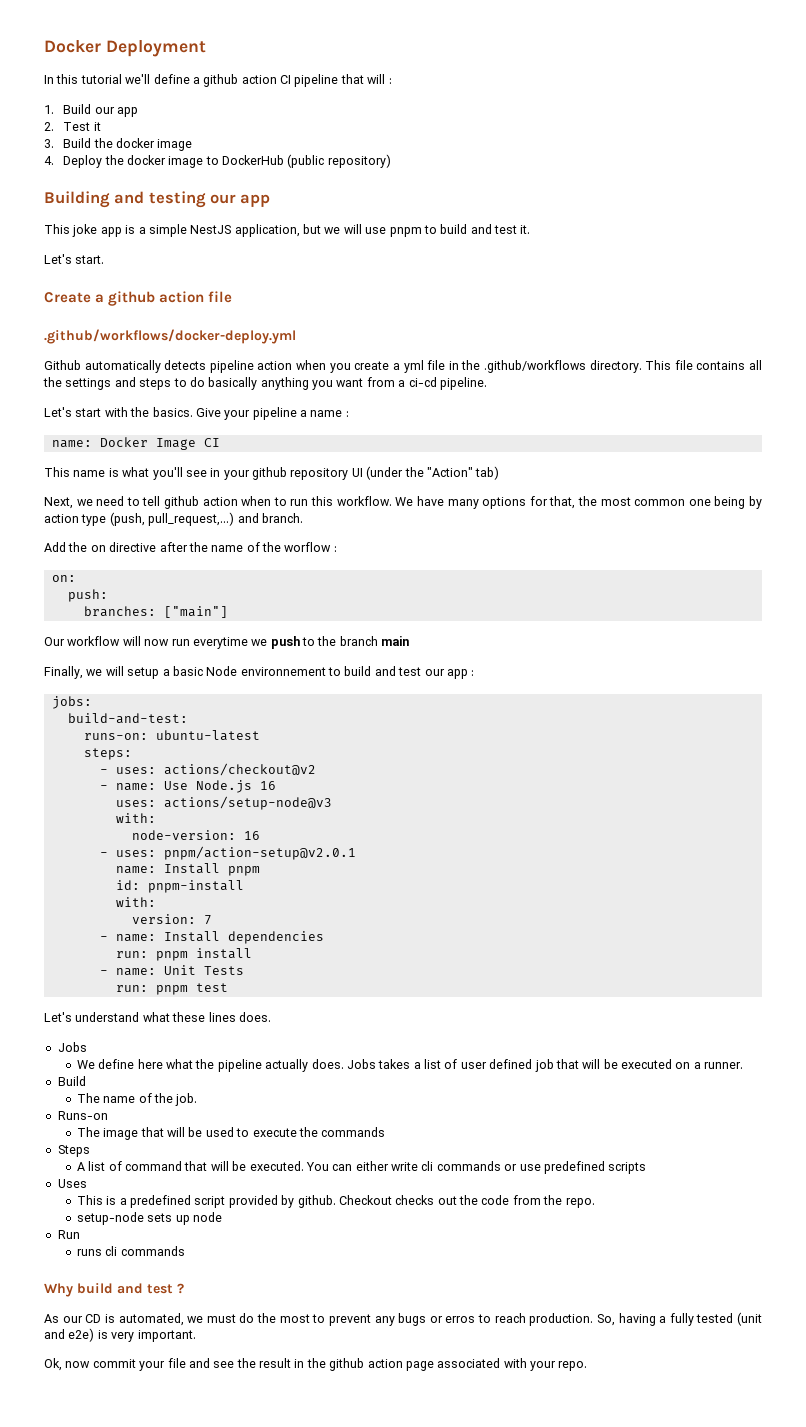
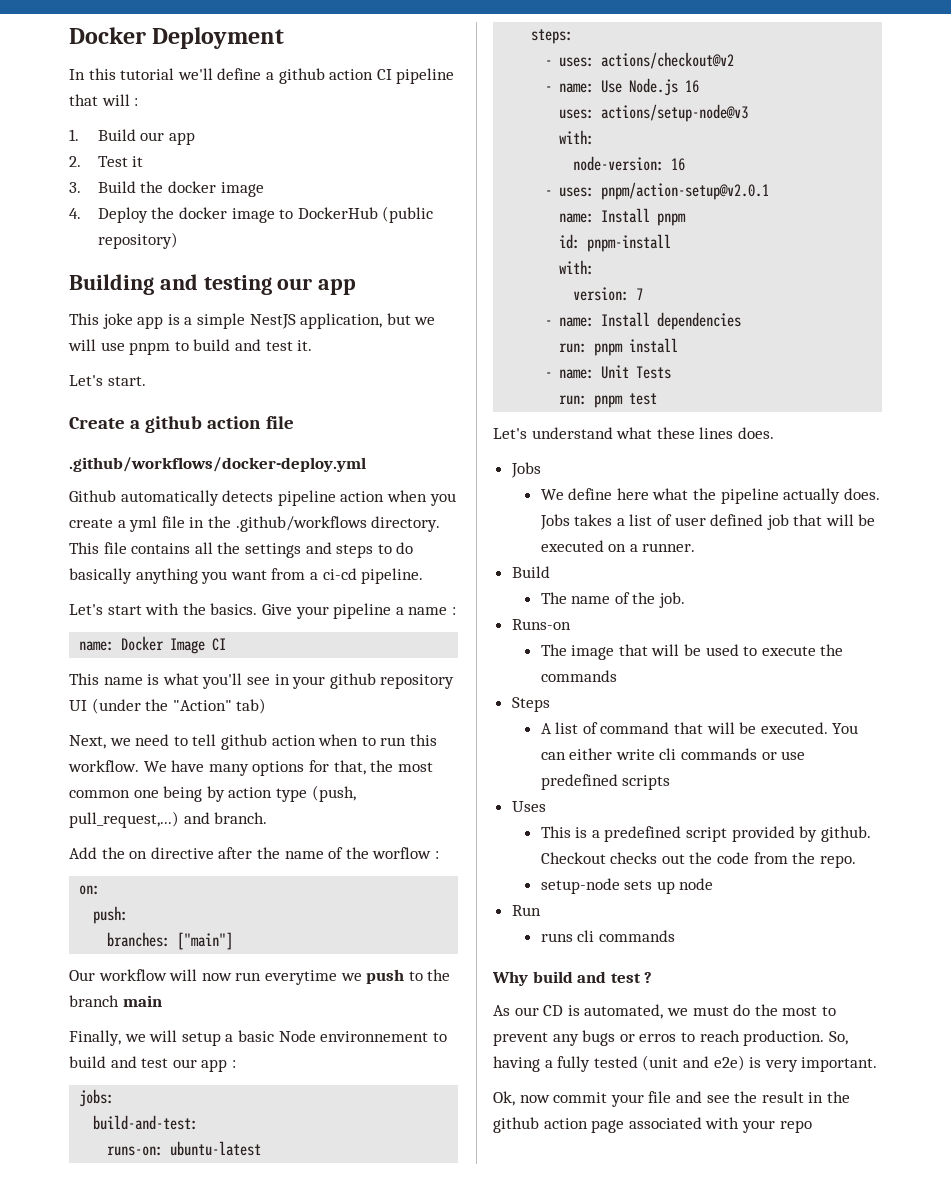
[558,1361,588,1371] repo. -> [779,1120,812,1133] repo

